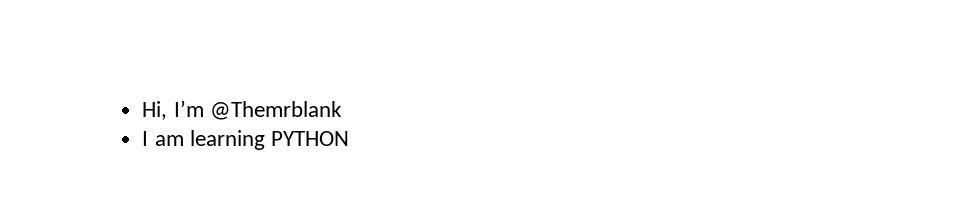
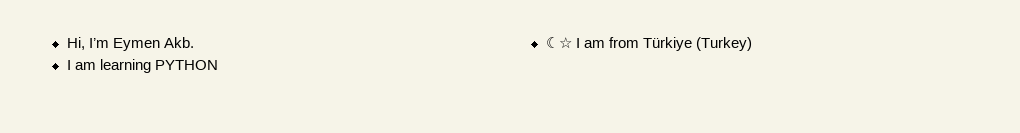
[209,101,342,120] @Themrblank -> [112,37,194,51] Eymen Akb.
(349, 138) none -> [545,37,752,51] // ☾☆ I am from Türkiye (Turkey)

